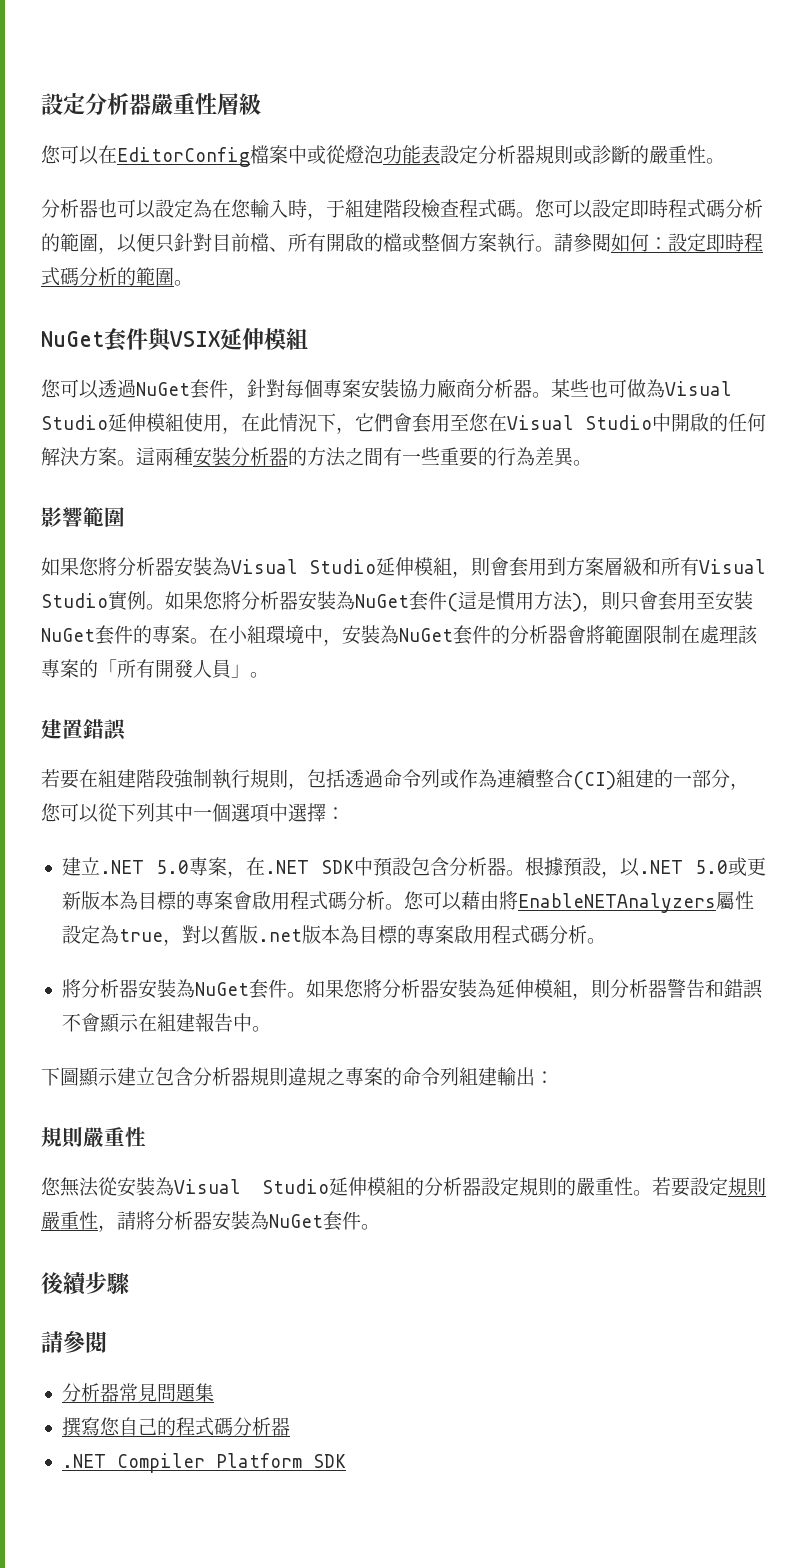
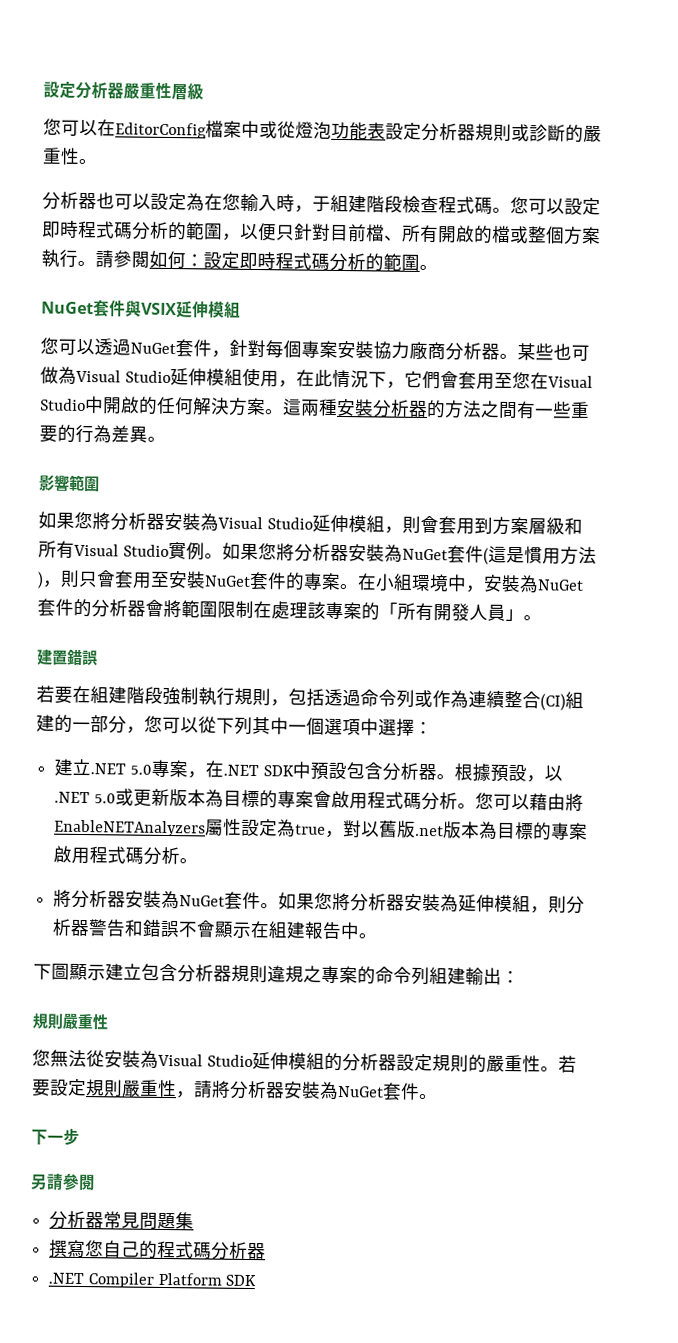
[41,1272,87,1295] 後續 -> [31,1129,64,1145] 下一
[106,1272,130,1295] 驟 // -> [30,1174,48,1190] // 另

